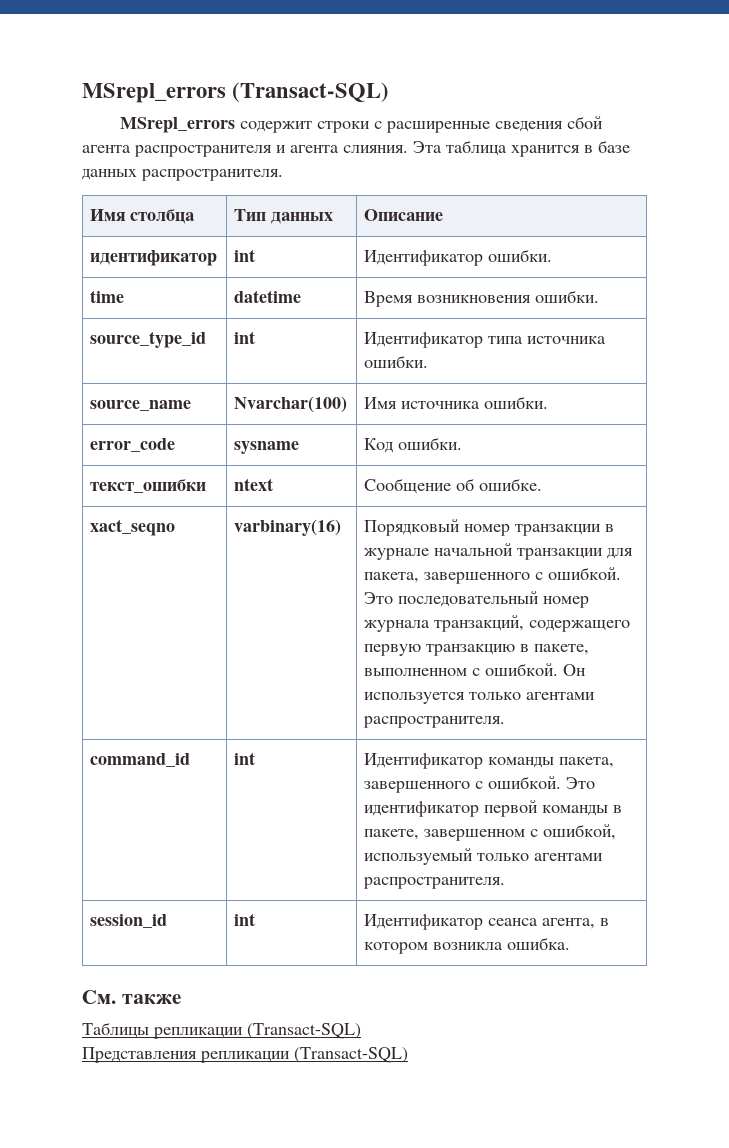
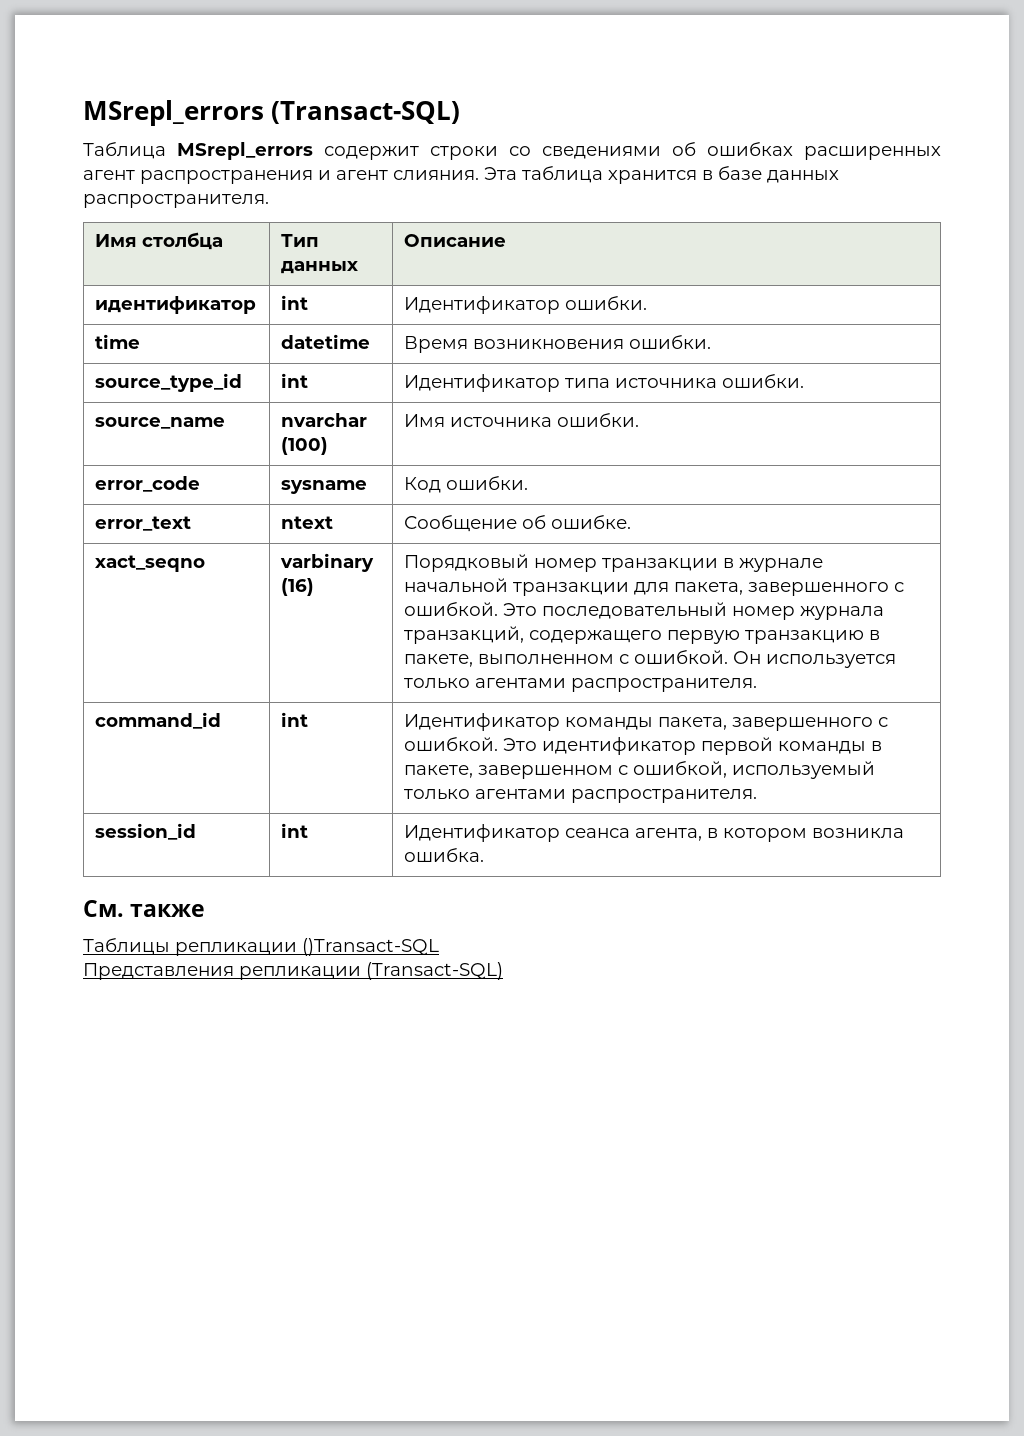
(390, 92) none -> [83,142,166,159] Таблица
[373,116,603,133] [82,145,339,157] с расширенные сведения сбой агента распространителя и агента -> [509,142,941,160] [83,170,388,184] со сведениями об ошибках расширенных агент распространения и агент
[234,396,348,413] Nvarchar(100) -> [281,413,368,427] [281,437,329,455] nvarchar (100)
[90,479,207,493] текст_ошибки -> [95,516,192,531] error_text
[234,519,342,536] varbinary(16) -> [280,553,375,572] [281,578,315,596] varbinary (16)
[247,1023,361,1039] (Transact-SQL) -> [302,938,439,956] ()Transact-SQL

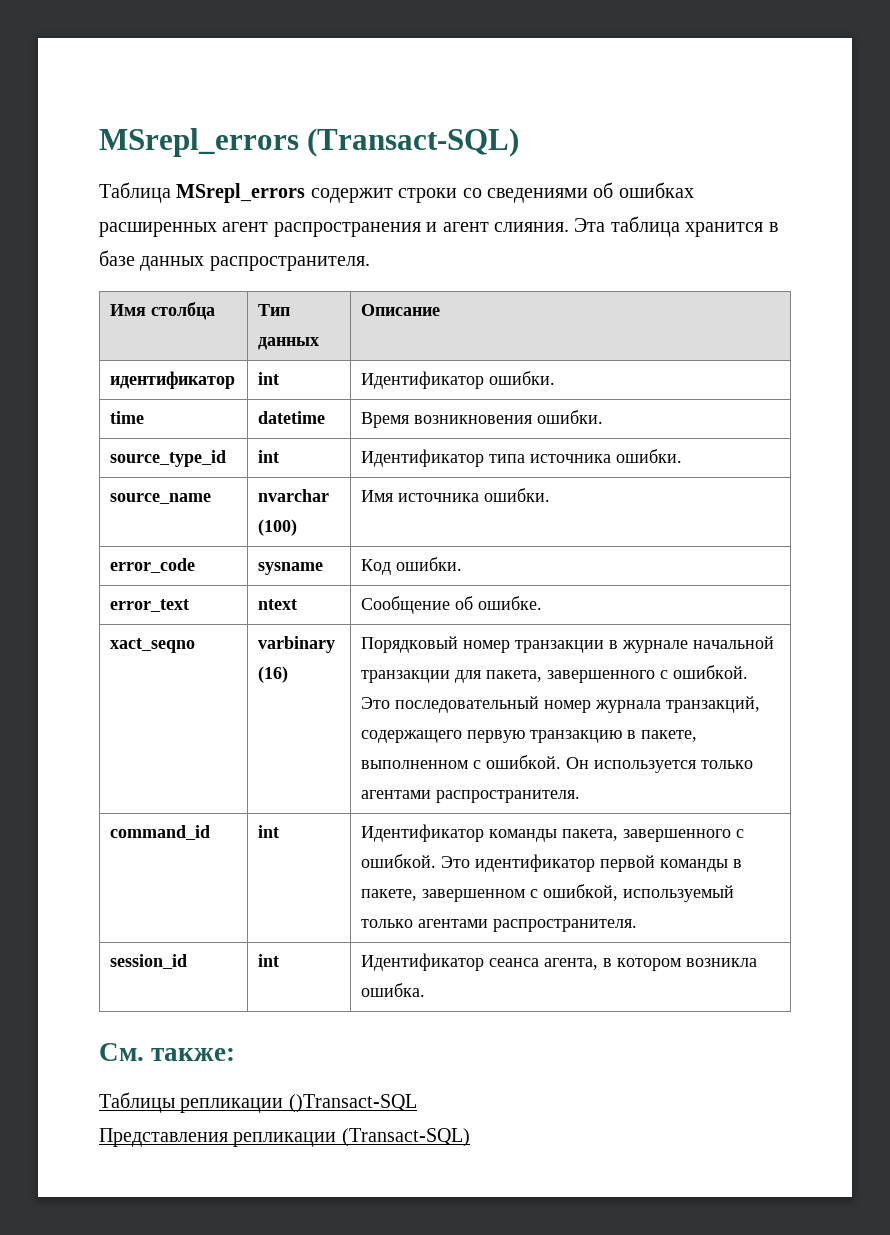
[130,904,206,917] также -> [151,1048,236,1061] также:

